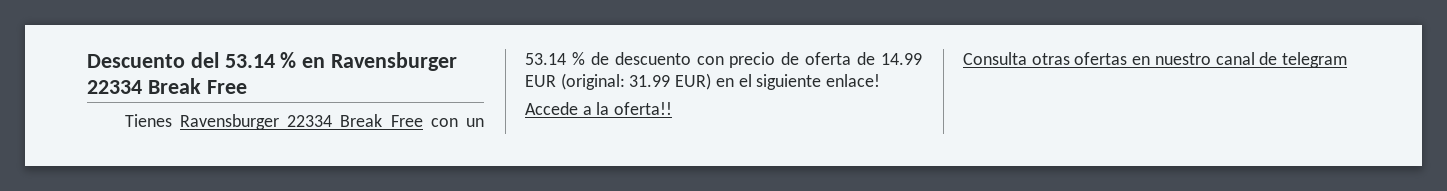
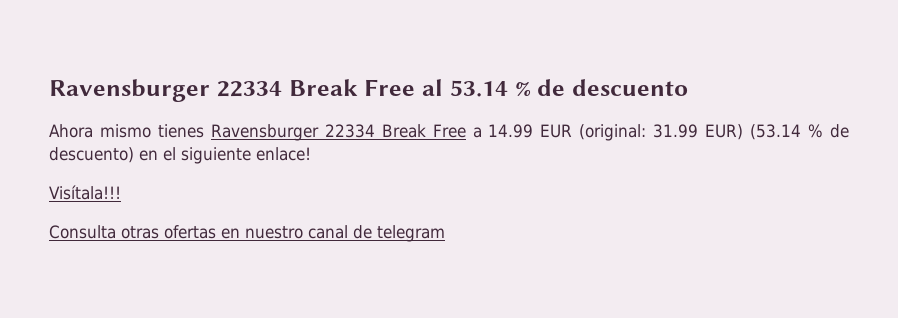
[87,52,458,71] [87,78,247,94] [124,114,484,130] [525,52,876,68] Descuento del 53.14 % en Ravensburger 22334 Break Free // Tienes Ravensburger 22334 Break Free con un 53.14 % de descuento con precio de oferta de -> [49,79,688,102] [49,124,482,141] Ravensburger 22334 Break Free al 53.14 % de descuento // Ahora mismo tienes Ravensburger 22334 Break Free a
(712, 81) none -> [750,124,850,140] [49,147,134,163] (53.14 % de descuento)
[525,102,673,115] Accede a la oferta!! -> [49,185,121,200] Visítala!!!

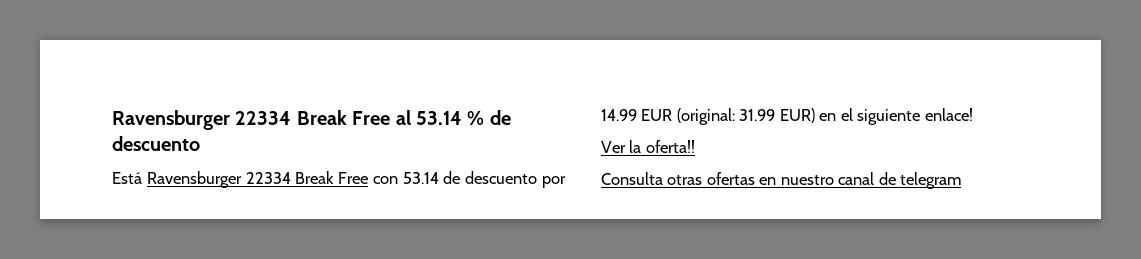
[49,124,482,141] Ahora mismo tienes Ravensburger 22334 Break Free a -> [112,171,566,188] Está Ravensburger 22334 Break Free con 53.14 de descuento por
[750,124,850,140] [49,147,134,163] (53.14 % de descuento) -> (815, 115) none
[49,185,121,200] Visítala!!! -> [601,140,695,153] Ver la oferta!!

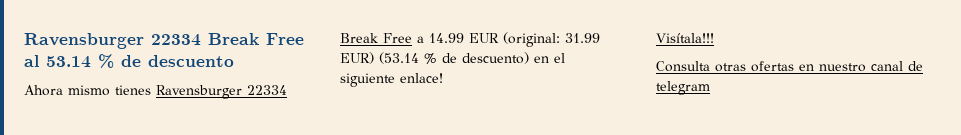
[112,171,566,188] Está Ravensburger 22334 Break Free con 53.14 de descuento por -> [24,85,287,99] [340,33,424,43] Ahora mismo tienes Ravensburger 22334 Break Free a
(815, 115) none -> [379,52,529,64] (53.14 % de descuento)
[601,140,695,153] Ver la oferta!! -> [656,33,714,43] Visítala!!!

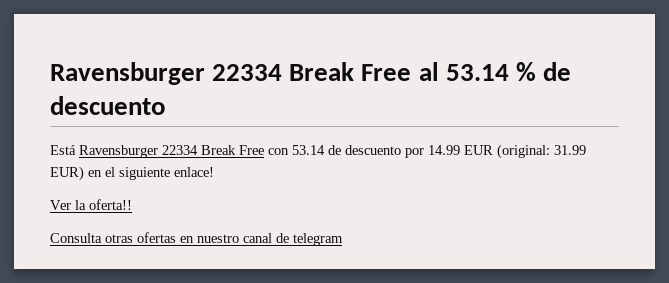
[24,85,287,99] [340,33,424,43] Ahora mismo tienes Ravensburger 22334 Break Free a -> [50,145,424,158] Está Ravensburger 22334 Break Free con 53.14 de descuento por
[379,52,529,64] (53.14 % de descuento) -> (84, 173) none
[656,33,714,43] Visítala!!! -> [50,199,132,210] Ver la oferta!!

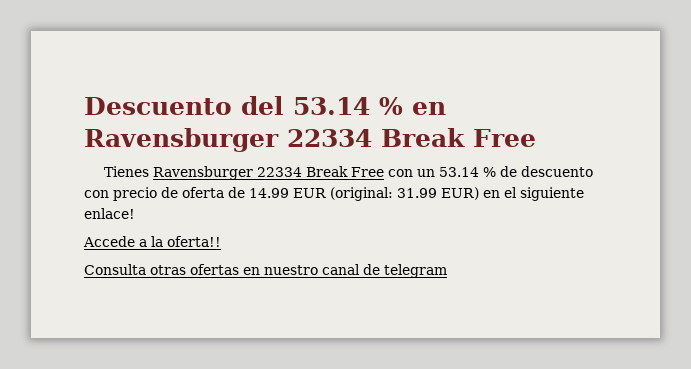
[50,62,572,85] [50,96,166,115] [50,145,76,155] Ravensburger 22334 Break Free al 53.14 % de descuento // Está -> [84,96,446,115] [84,128,537,152] [104,166,150,177] Descuento del 53.14 % en Ravensburger 22334 Break Free // Tienes
[292,145,424,158] 53.14 de descuento por -> [417,166,594,177] [84,187,245,201] un 53.14 % de descuento con precio de oferta de
[50,200,71,210] Ver -> [83,236,147,247] Accede a

